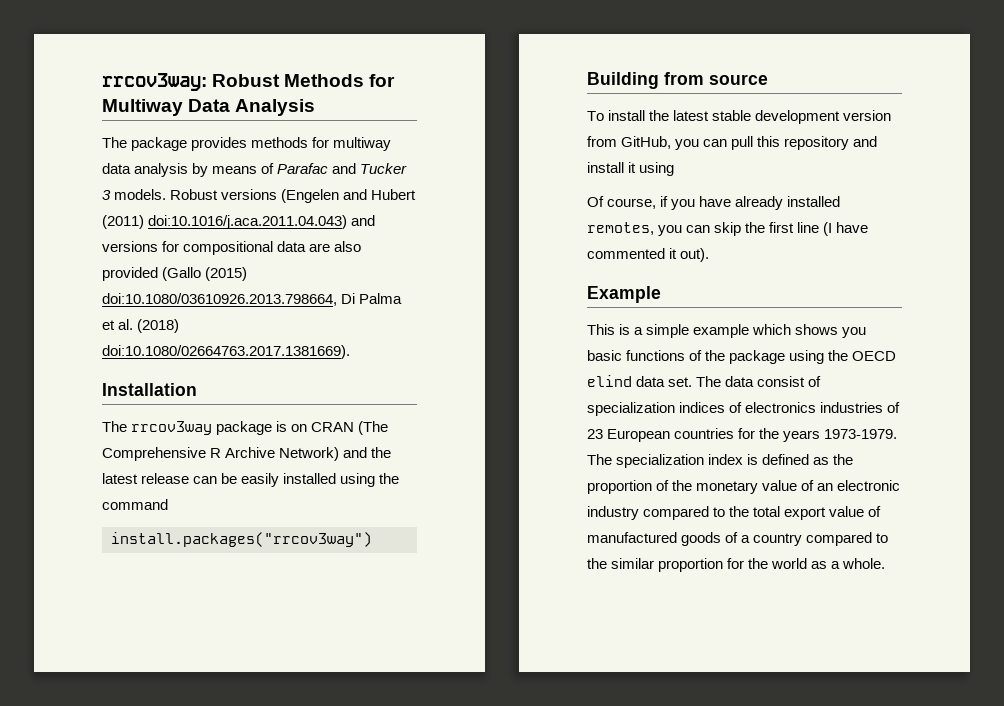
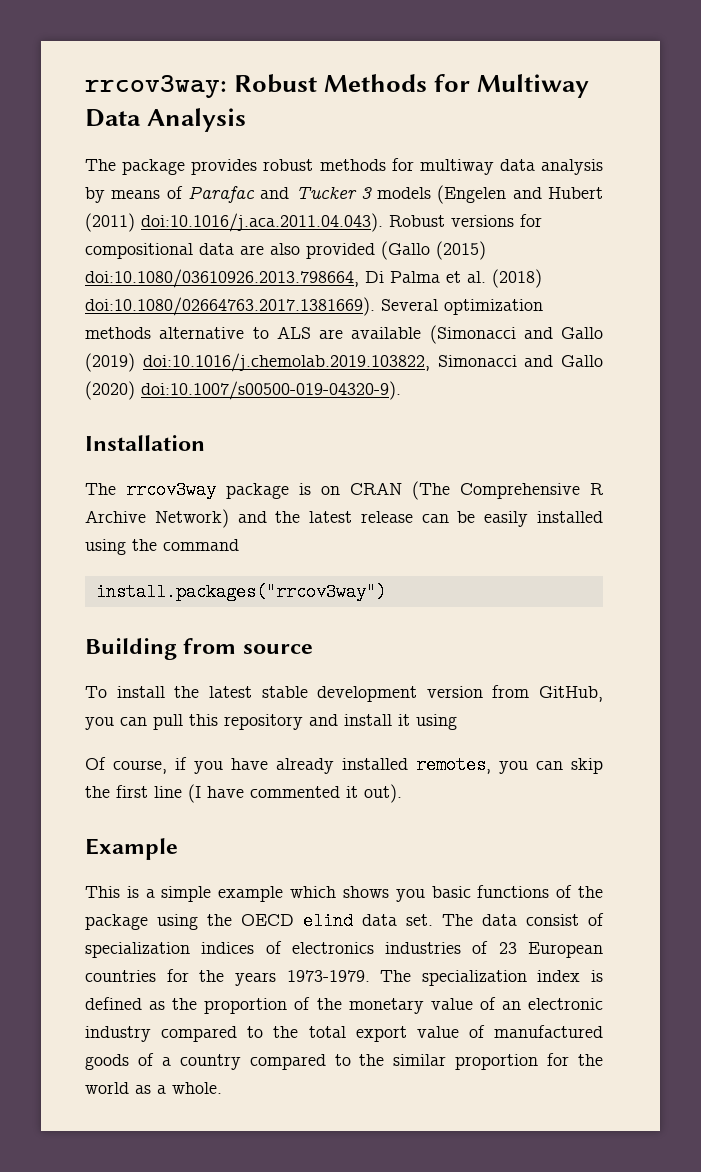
(248, 144) none -> [263,159,314,171] robust
[114,189,278,200] models. Robust versions -> [377,187,432,199] models
[148,215,376,229] doi:10.1016/j.aca.2011.04.043) and -> [141,213,445,232] doi:10.1016/j.aca.2011.04.043). Robust
(350, 352) none -> [381,299,543,315] [85,325,603,344] [85,353,603,372] [85,381,401,400] Several optimization methods alternative to ALS are available (Simonacci and Gallo (2019) doi:10.1016/j.chemolab.2019.103822, Simonacci and Gallo (2020) doi:10.1007/s00500-019-04320-9).

